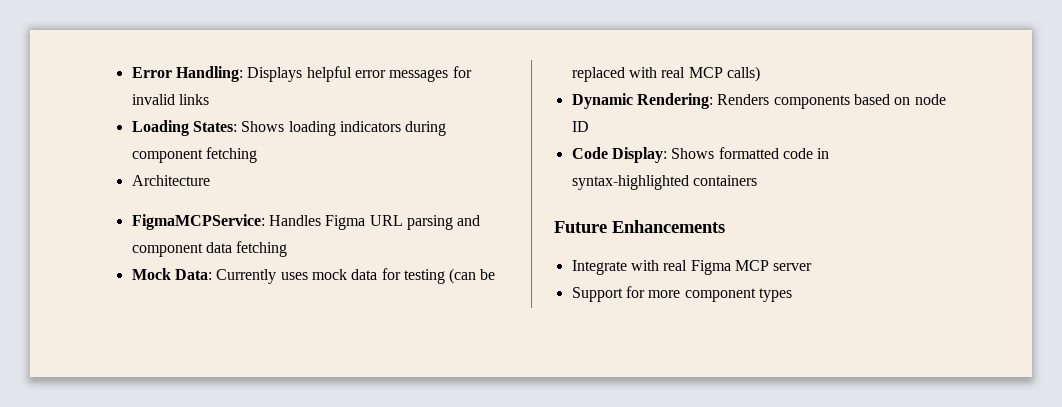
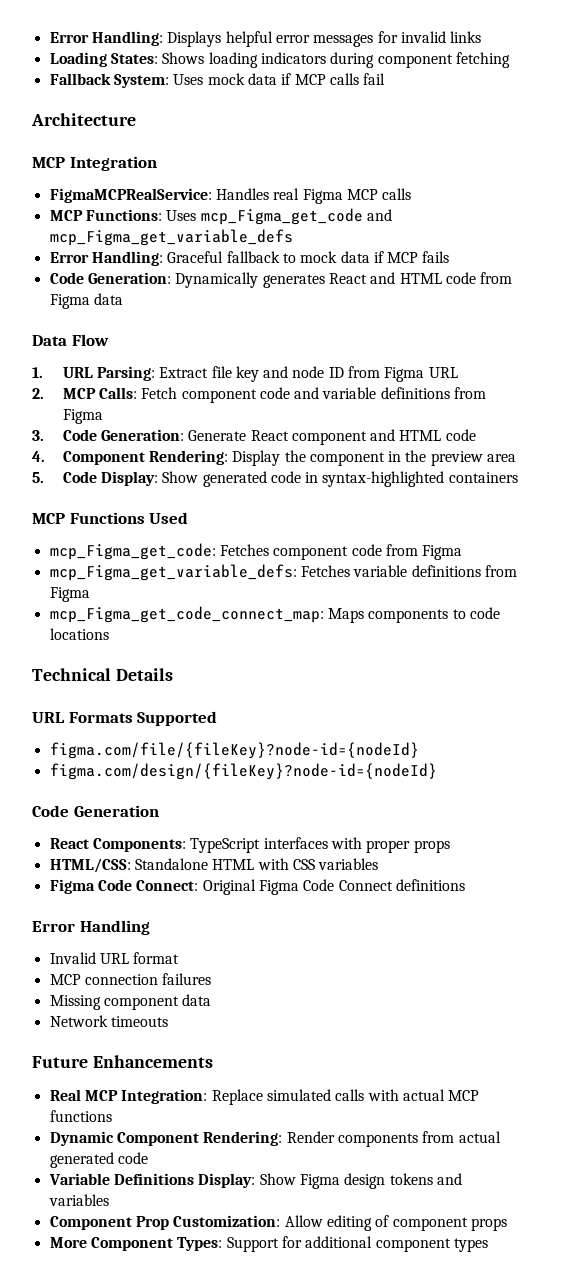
[131,175,210,186] [131,214,481,230] [131,241,288,257] [131,268,496,284] [571,66,760,82] [571,93,946,109] [571,121,589,132] [571,147,830,163] [571,175,757,190] [554,220,725,233] [571,260,813,275] Architecture // FigmaMCPService: Handles Figma URL parsing and component data fetching // Mock Data: Currently uses mock data for testing (can be replaced with real MCP calls) // Dynamic Rendering: Renders components based on node ID // Code Display: Shows formatted code in syntax-highlighted containers // Future Enhancements // Integrate with real Figma MCP server // -> [49,73,386,88] [31,113,136,126] [32,156,157,171] [49,188,412,204] [49,208,392,225] [49,229,293,246] [49,251,450,266] [49,272,513,288] [49,293,123,309] [32,334,109,346] [32,366,458,382] [32,387,487,403] [62,409,103,424] [32,429,476,445] [32,450,517,466] [32,471,518,487] [32,512,189,524] [49,543,463,560] [49,564,517,581] [49,587,90,602] [49,606,500,623] [49,628,109,640] [32,668,173,681] [32,711,218,726] [49,742,419,759] [49,763,437,780] [32,805,159,817] [49,837,450,853] [49,858,379,873] [49,879,465,895] [32,920,150,935] [49,952,180,964] [49,973,212,985] [49,994,212,1010] [49,1015,168,1027] [32,1055,213,1068] [49,1089,480,1105] [49,1110,112,1122] [49,1131,501,1147] [49,1152,148,1168] [48,1173,462,1189] [48,1194,109,1206] [49,1215,507,1231] [49,1237,223,1251] Fallback System: Uses mock data if MCP calls fail // Architecture // MCP Integration // FigmaMCPRealService: Handles real Figma MCP calls // MCP Functions: Uses mcp_Figma_get_code and mcp_Figma_get_variable_defs // Error Handling: Graceful fallback to mock data if MCP fails // Code Generation: Dynamically generates React and HTML code from Figma data // Data Flow // 1. URL Parsing: Extract file key and node ID from Figma URL // 2. MCP Calls: Fetch component code and variable definitions from Figma // 3. Code Generation: Generate React component and HTML code // 4. Component Rendering: Display the component in the preview area // 5. Code Display: Show generated code in syntax-highlighted containers // MCP Functions Used // mcp_Figma_get_code: Fetches component code from Figma // mcp_Figma_get_variable_defs: Fetches variable definitions from Figma // mcp_Figma_get_code_connect_map: Maps components to code locations // Technical Details // URL Formats Supported // figma.com/file/{fileKey}?node-id={nodeId} // figma.com/design/{fileKey}?node-id={nodeId} // Code Generation // React Components: TypeScript interfaces with proper props // HTML/CSS: Standalone HTML with CSS variables // Figma Code Connect: Original Figma Code Connect definitions // Error Handling // Invalid URL format // MCP connection failures // Missing component data // Network timeouts // Future Enhancements // Real MCP Integration: Replace simulated calls with actual MCP functions // Dynamic Component Rendering: Render components from actual generated code // Variable Definitions Display: Show Figma design tokens and variables // Component Prop Customization: Allow editing of component props // More Component Types:
[648,290,681,298] more -> [305,1236,373,1248] additional

